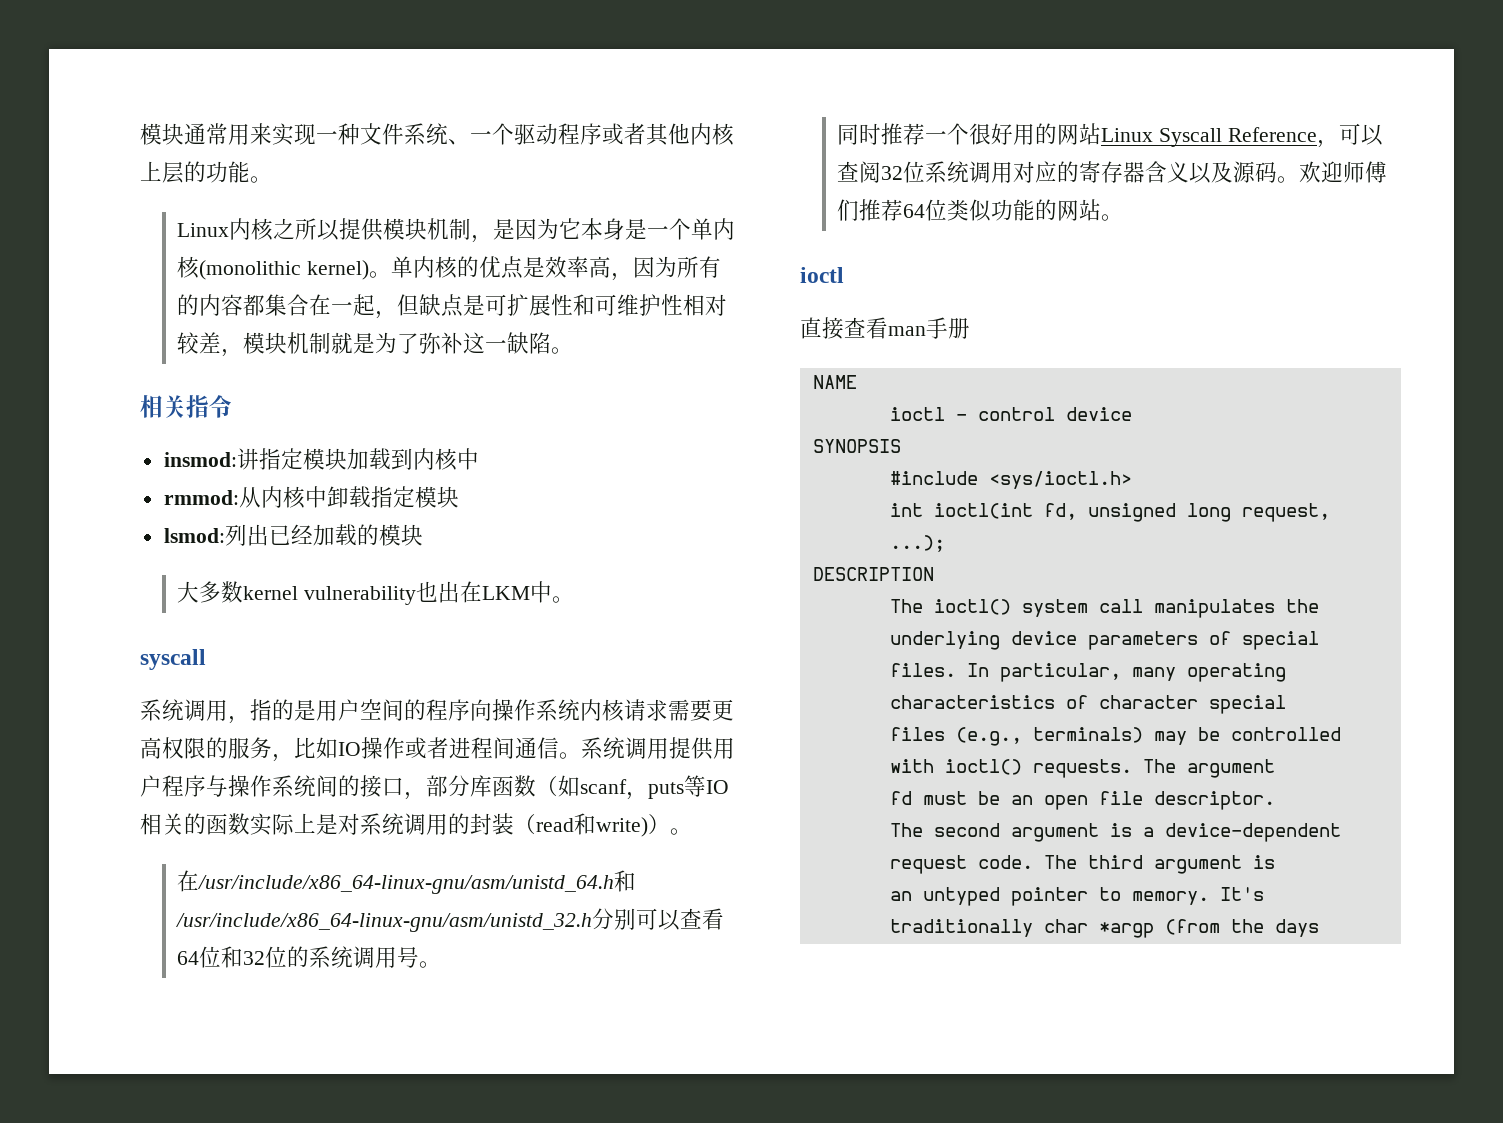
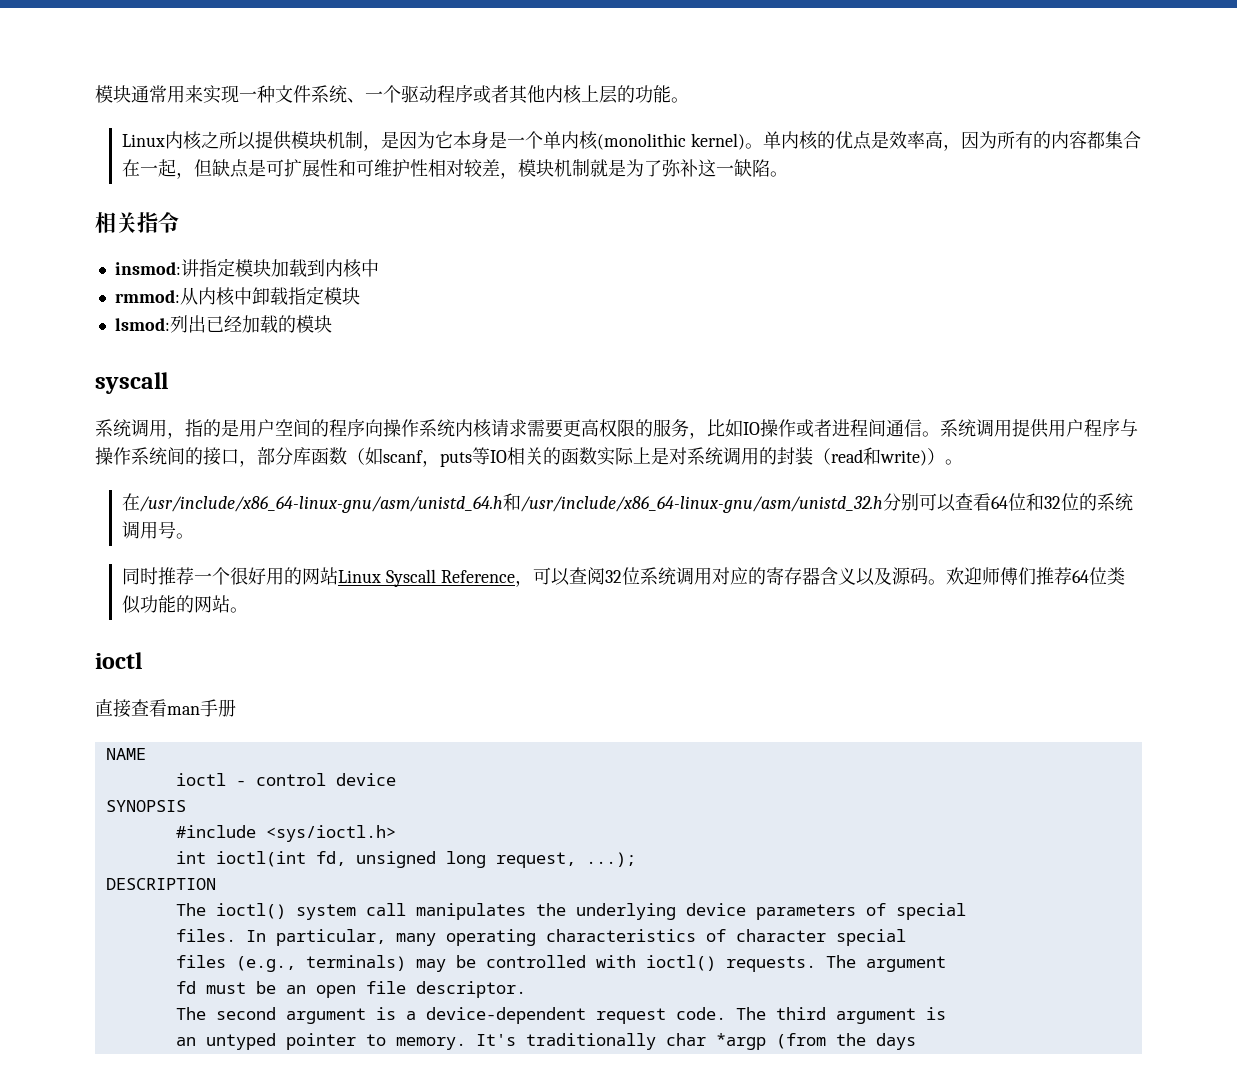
[177,581,575,605] // 大多数kernel vulnerability也出在LKM中。 -> (332, 324) none

